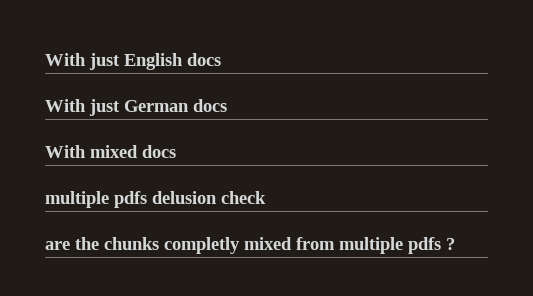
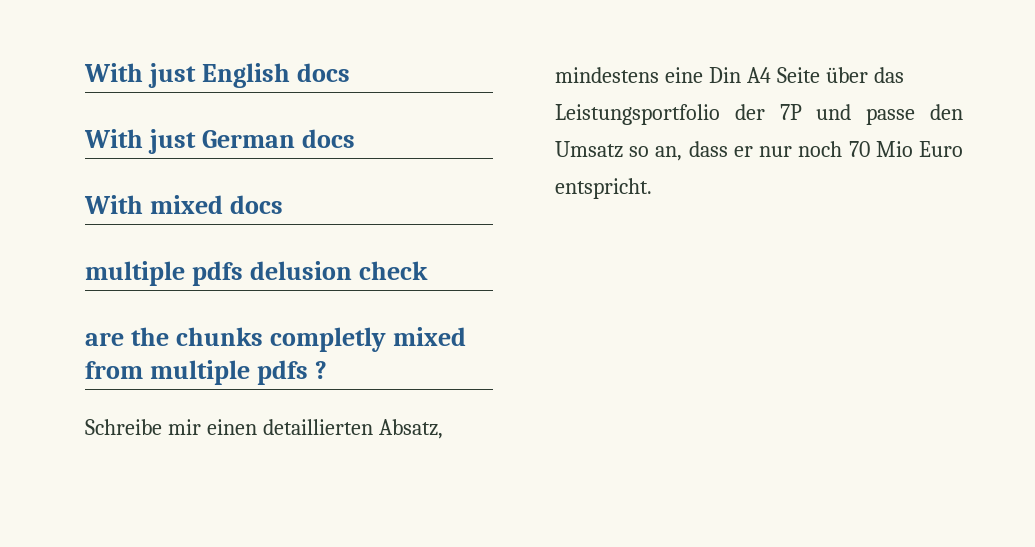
(455, 244) none -> [85,419,443,439] [555,67,904,83] [555,104,963,125] [555,141,963,161] [555,178,652,199] // Schreibe mir einen detaillierten Absatz, mindestens eine Din A4 Seite über das Leistungsportfolio der 7P und passe den Umsatz so an, dass er nur noch 70 Mio Euro entspricht.

